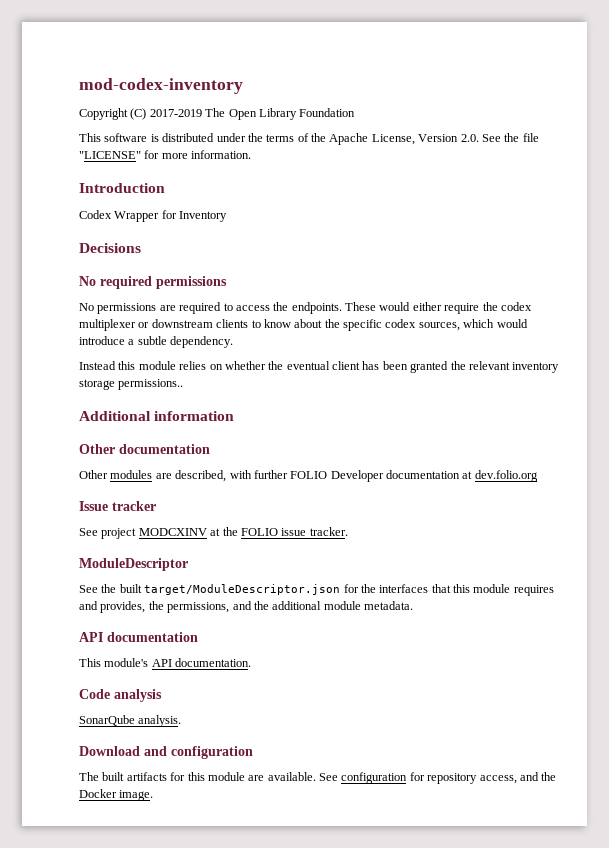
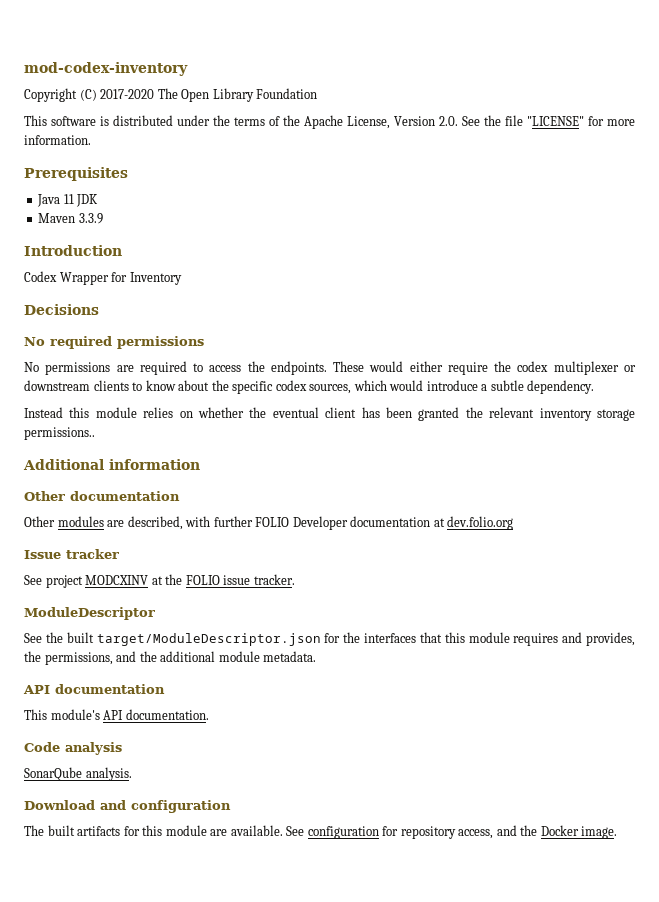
[149,109,202,117] 2017-2019 -> [100,89,155,99] 2017-2020
(252, 154) none -> [24,167,128,181] [37,194,99,207] [38,213,103,224] // Prerequisites // Java 11 JDK // Maven 3.3.9

